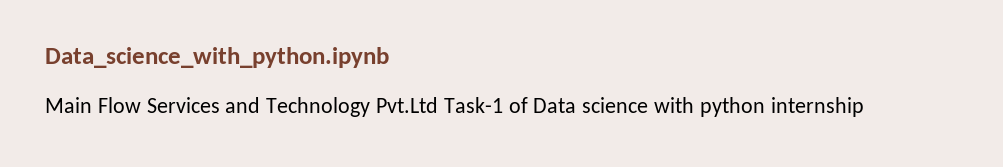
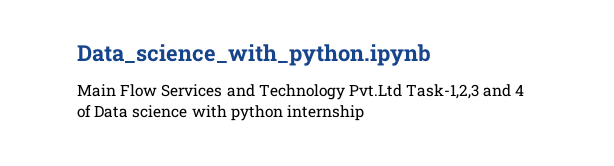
[443,97,503,113] Task-1 -> [406,84,525,99] Task-1,2,3 and 4

